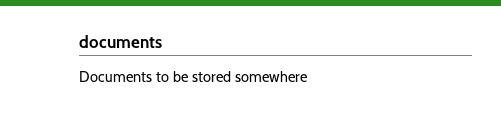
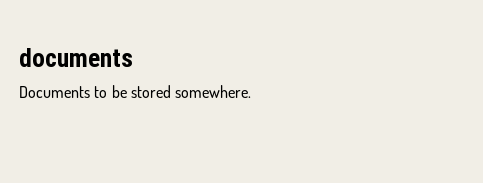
[234,71,307,82] somewhere -> [175,85,252,98] somewhere.

